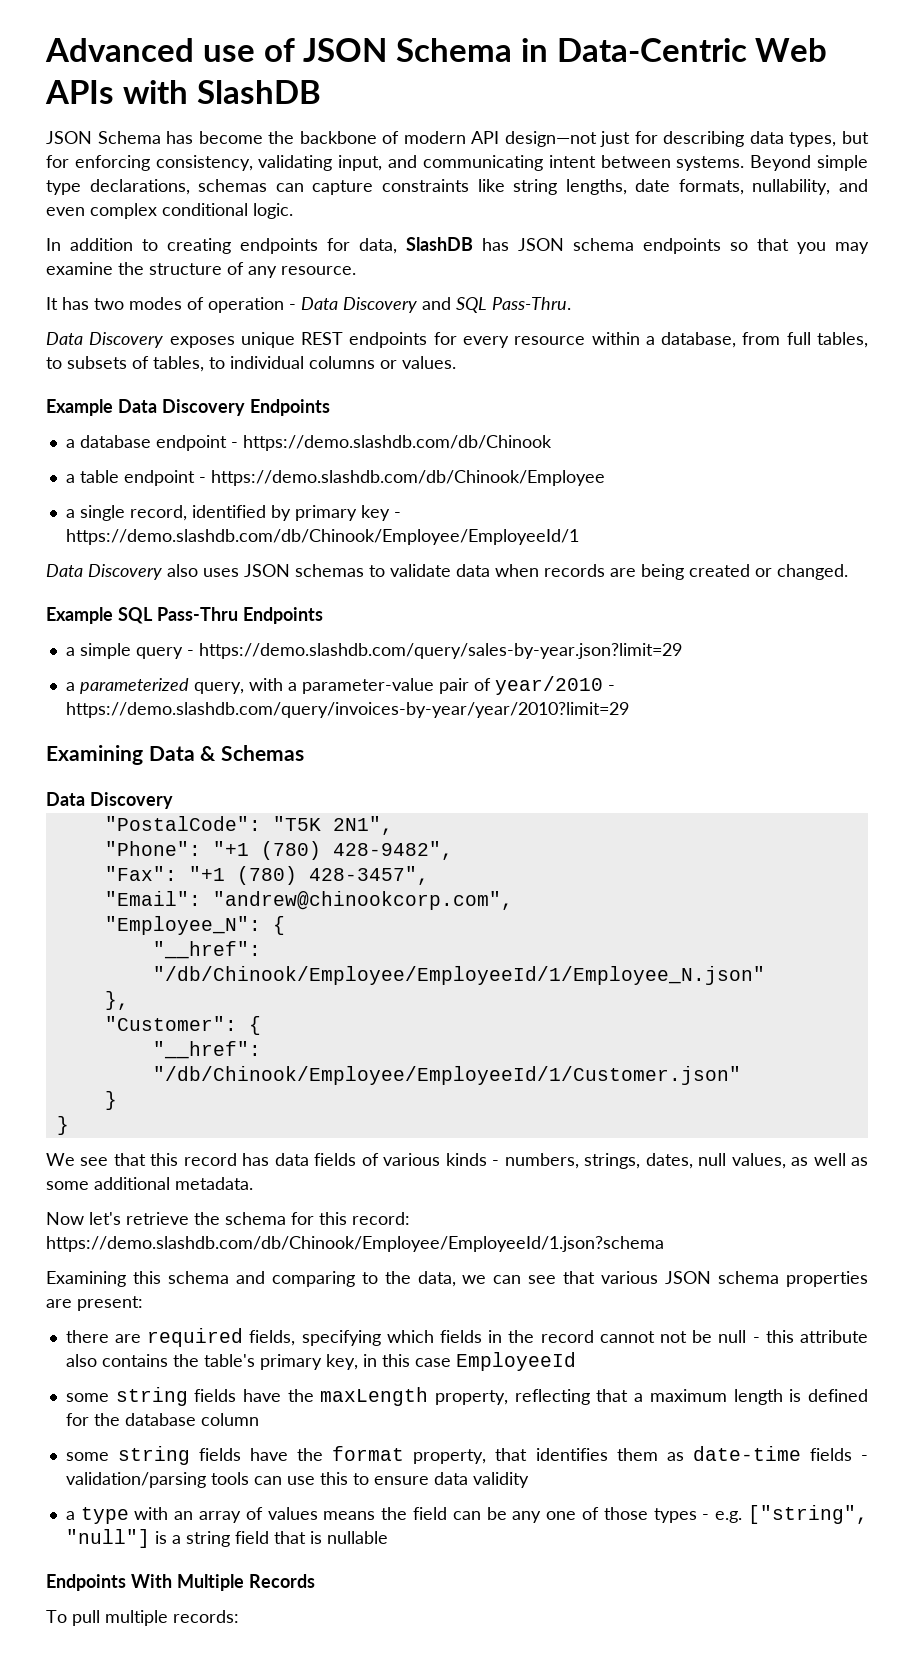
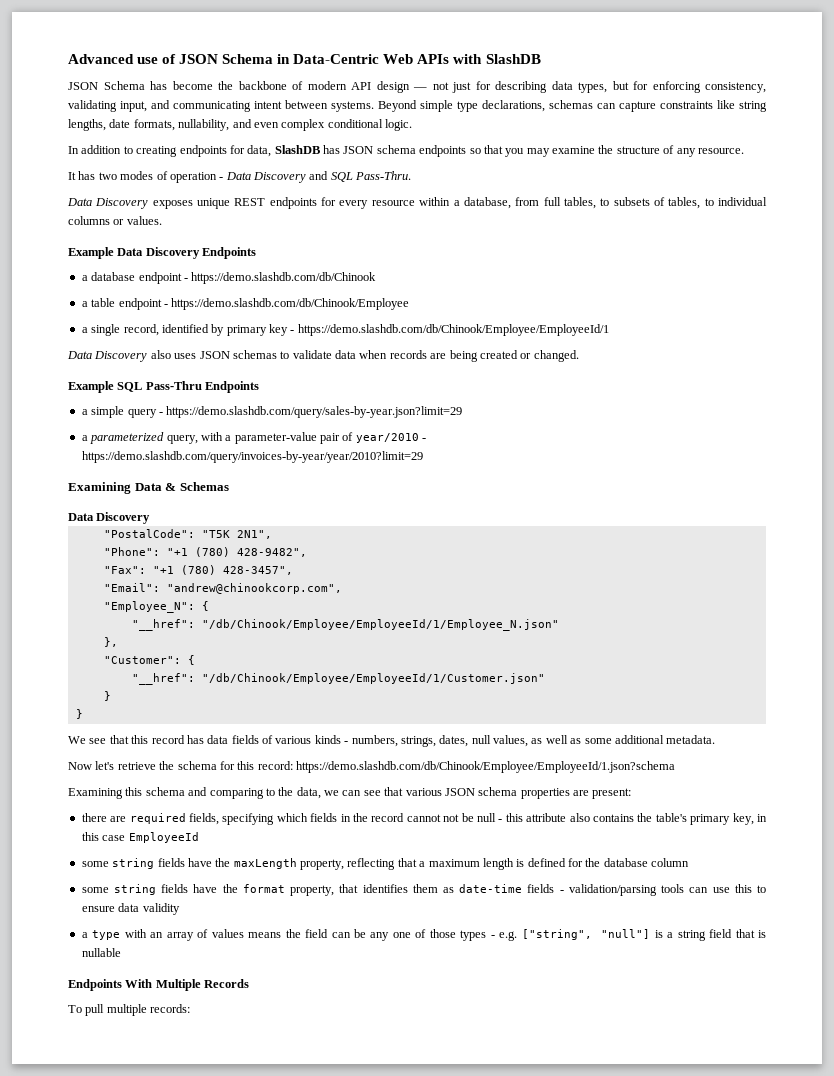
[504,131,597,147] design—not -> [376,81,449,93] design — not

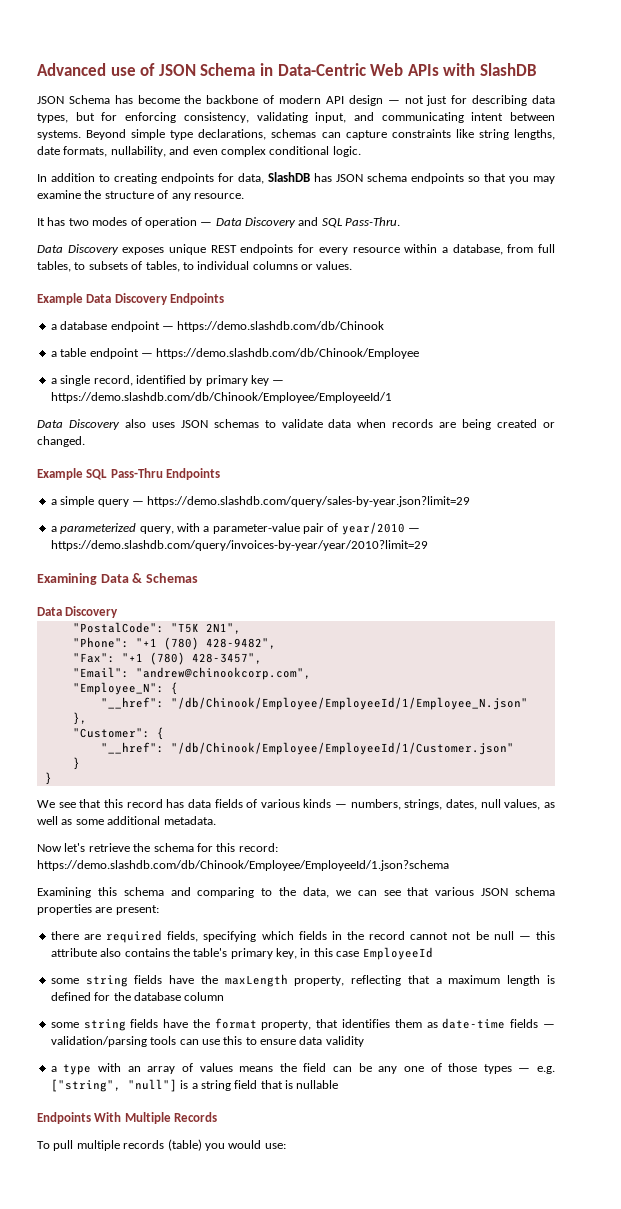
[219,177,224,180] - -> [200,222,213,226] —
[183,278,188,281] - -> [161,326,174,330] —
[163,304,168,307] - -> [140,353,153,357] —
[290,330,295,333] - -> [272,380,285,384] —
[158,412,163,415] - -> [131,501,144,505] —
[422,438,427,441] - -> [408,528,421,532] —
[344,741,349,744] - -> [335,804,348,808] —
[498,819,503,822] - -> [518,936,531,940] —
[559,890,564,893] - -> [543,1024,556,1028] —
[490,935,495,938] - -> [518,1068,531,1072] —
[150,1004,191,1013] records: -> [123,1139,286,1151] records (table) you would use:

